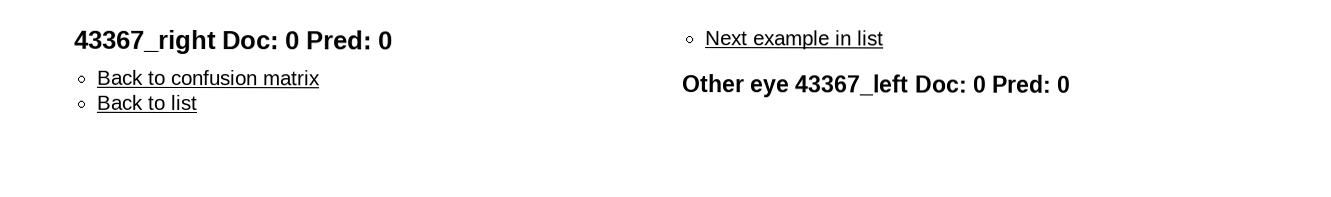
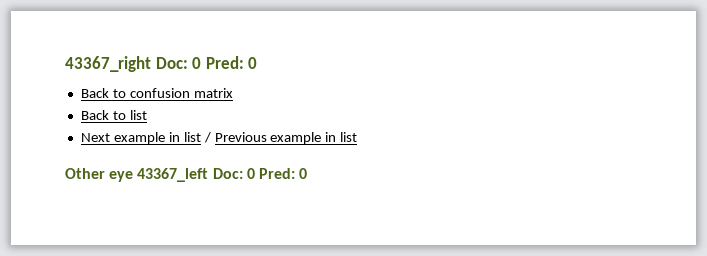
(884, 38) none -> [203,132,358,144] / Previous example in list

